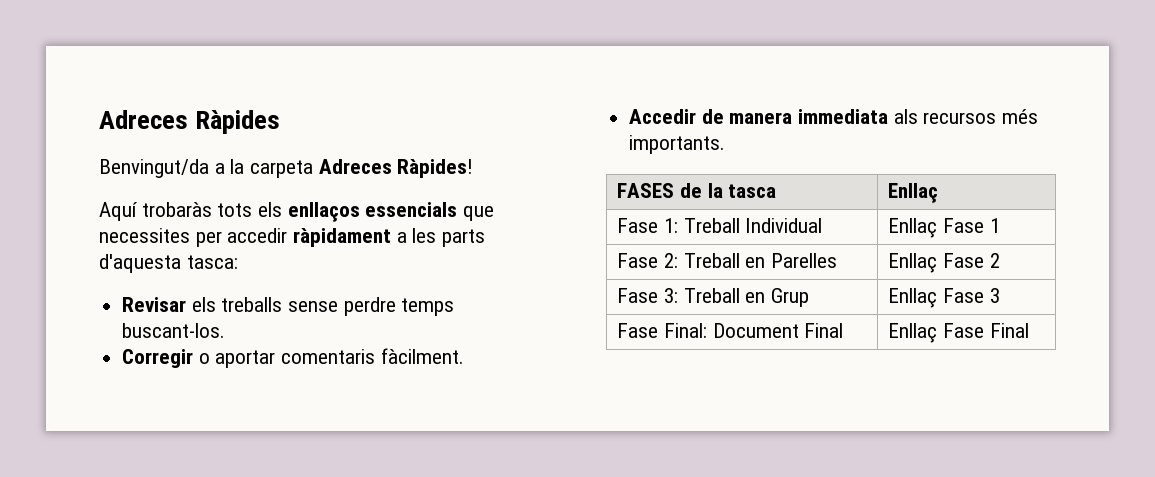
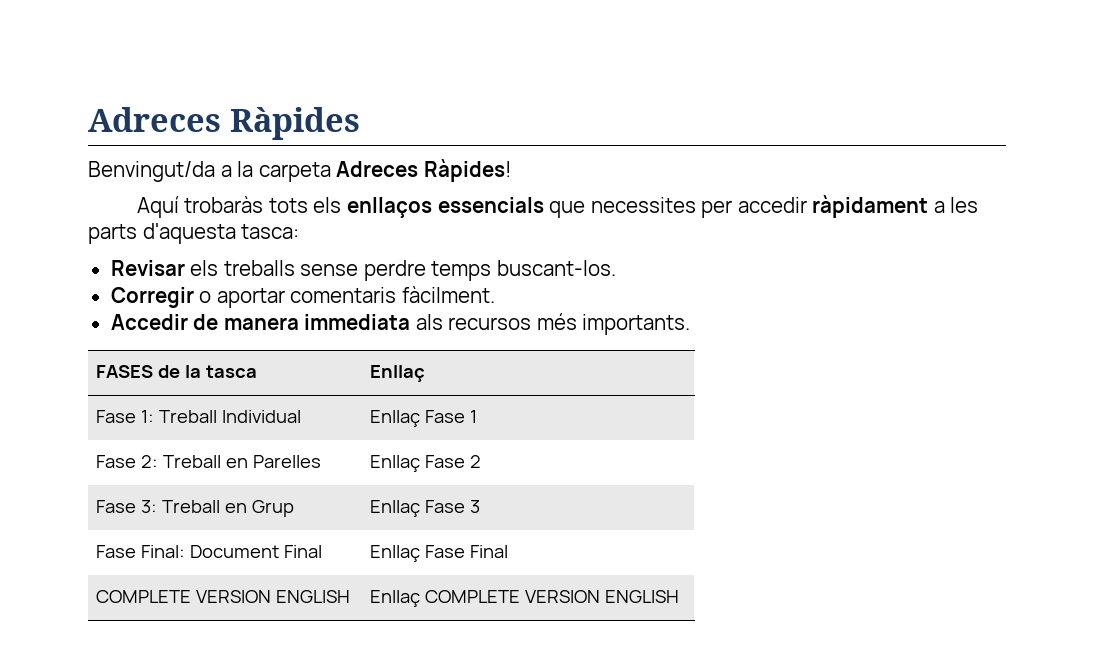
(1029, 330) none -> [96,590,351,603] [370,590,680,607] // COMPLETE VERSION ENGLISH | Enllaç COMPLETE VERSION ENGLISH

